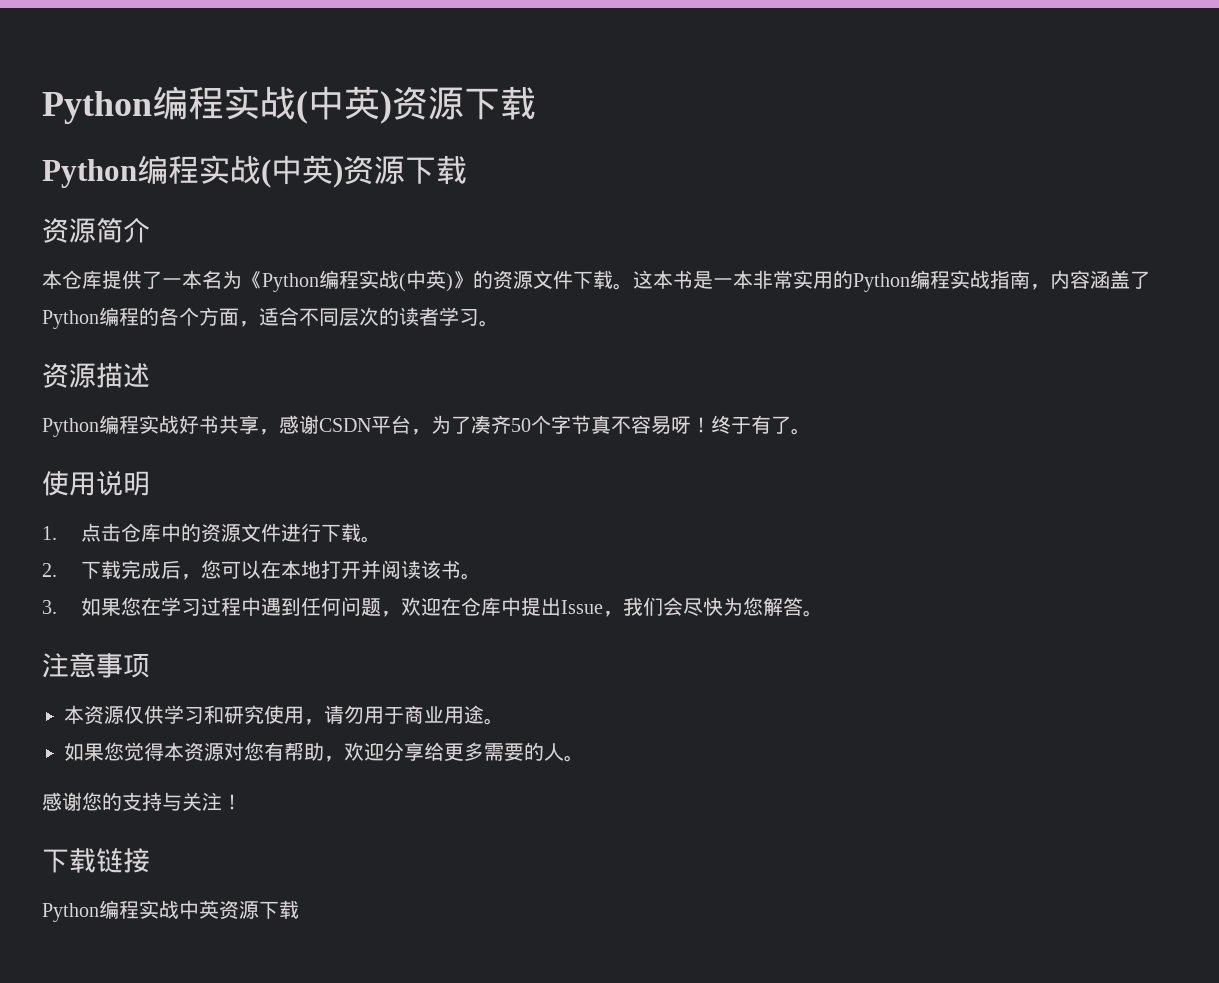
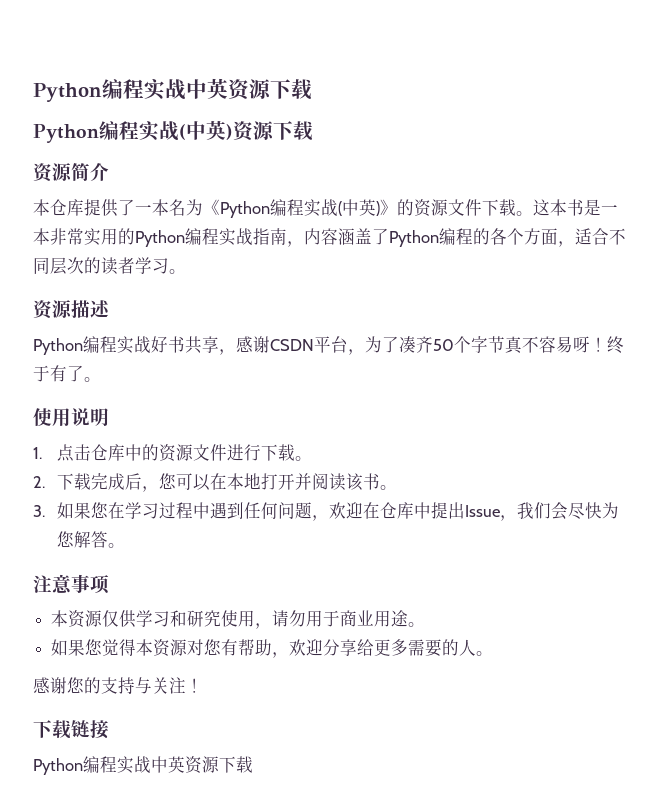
[42,86,392,124] Python编程实战(中英) -> [33,78,228,102] Python编程实战中英

